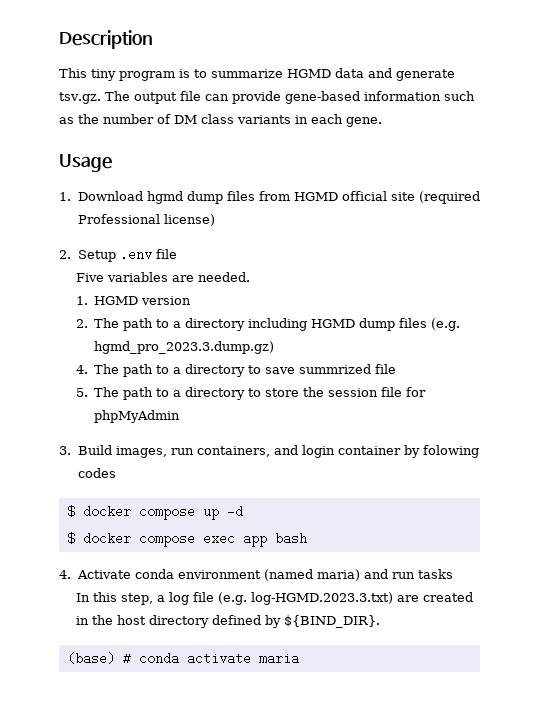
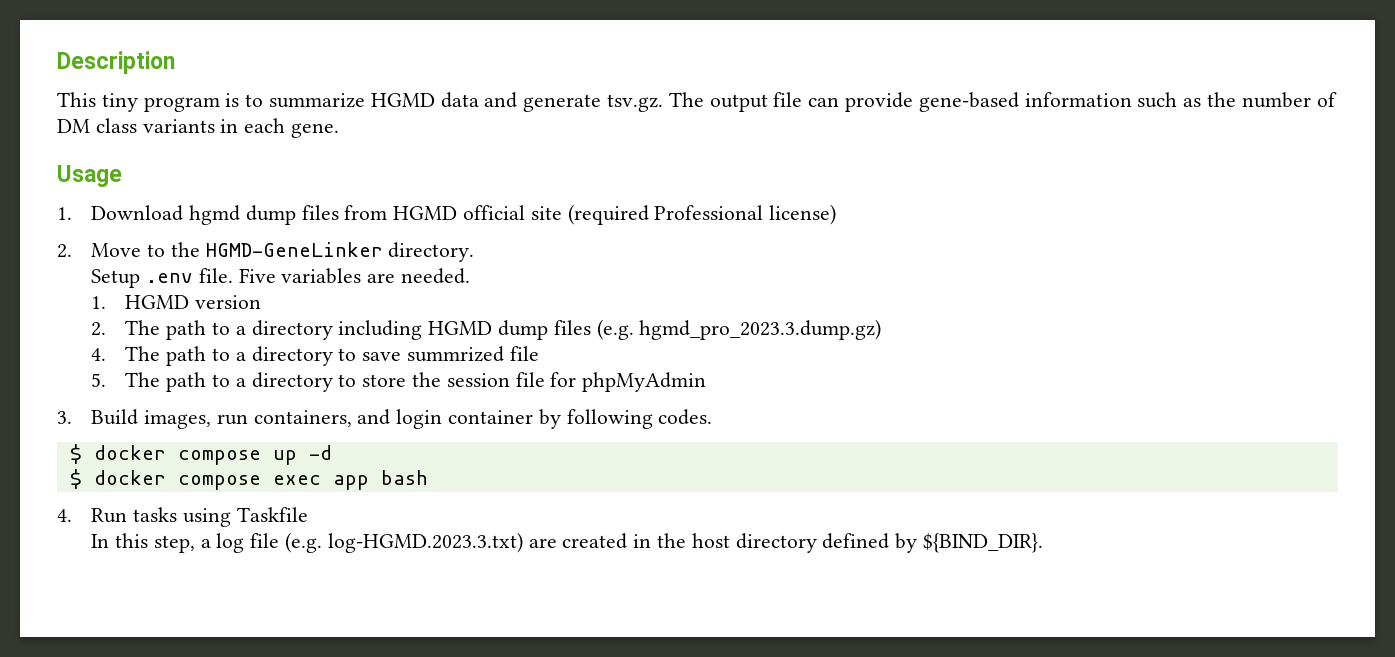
(71, 254) none -> [91,242,475,262] Move to the HGMD-GeneLinker directory. //
[155,249,177,259] file // -> [198,268,233,283] file.
[422,445,479,458] [77,468,116,478] folowing codes -> [566,409,713,429] following codes.
[76,569,415,581] Activate conda environment (named maria) and run -> [91,508,128,523] Run
(453, 574) none -> [182,507,308,527] using Taskfile
[66,652,299,665] // (base) # conda activate maria -> (1044, 543) none

